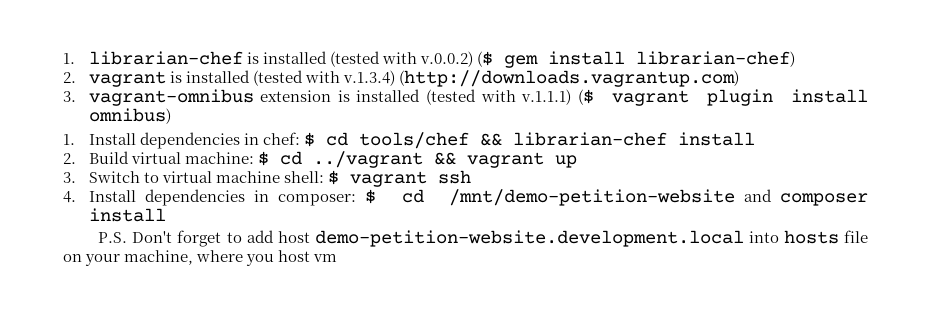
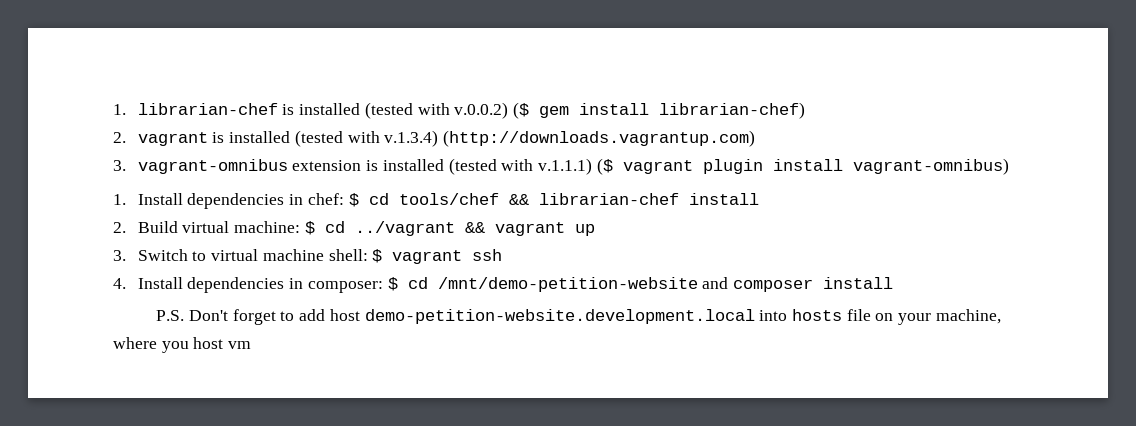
[88,108,171,124] omnibus) -> [852,158,1009,175] vagrant-omnibus)

